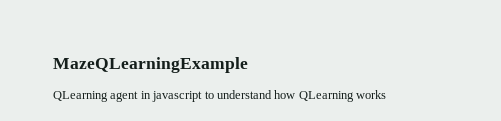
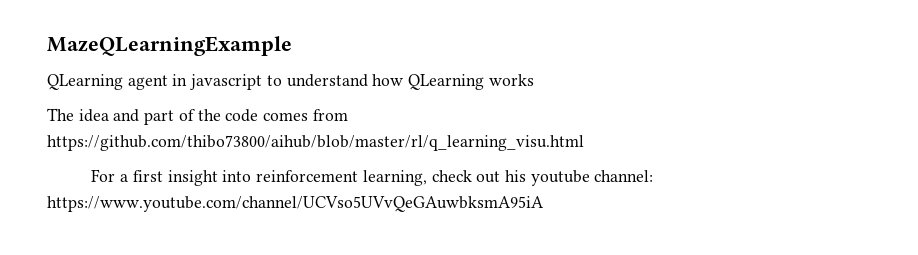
(386, 94) none -> [47,108,348,125] [47,135,584,151] [91,169,654,186] [47,196,544,212] // The idea and part of the code comes from https://github.com/thibo73800/aihub/blob/master/rl/q_learning_visu.html // For a first insight into reinforcement learning, check out his youtube channel: https://www.youtube.com/channel/UCVso5UVvQeGAuwbksmA95iA

